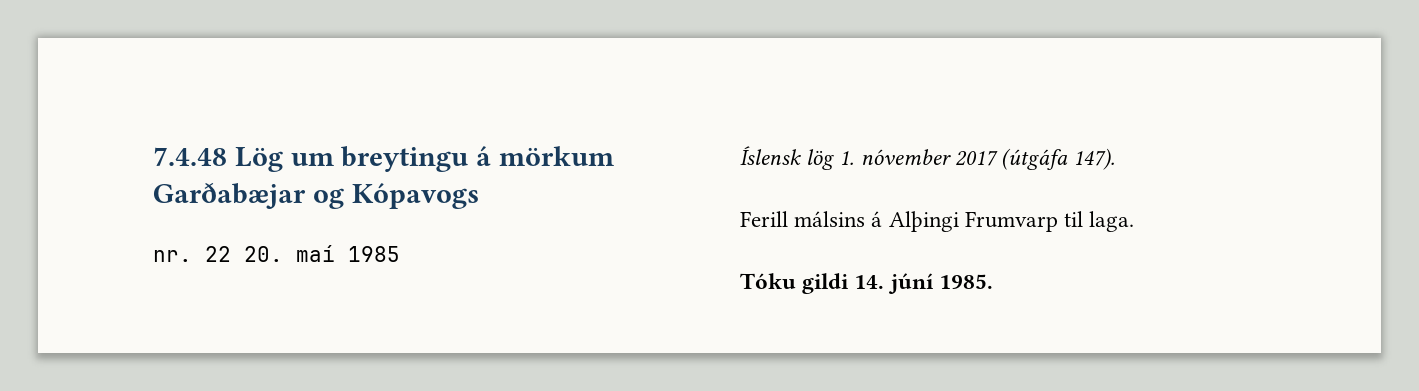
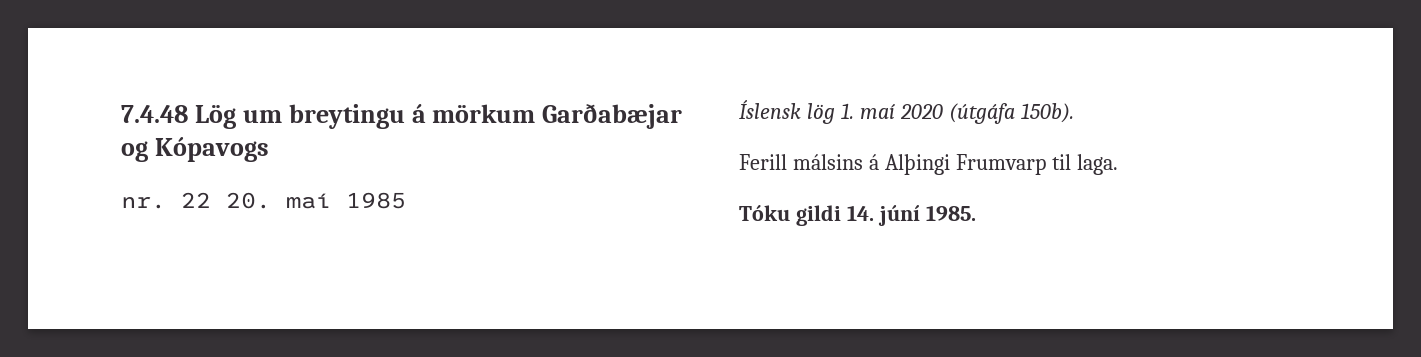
[860,148,1116,170] nóvember 2017 (útgáfa 147). -> [859,103,1074,124] maí 2020 (útgáfa 150b).

